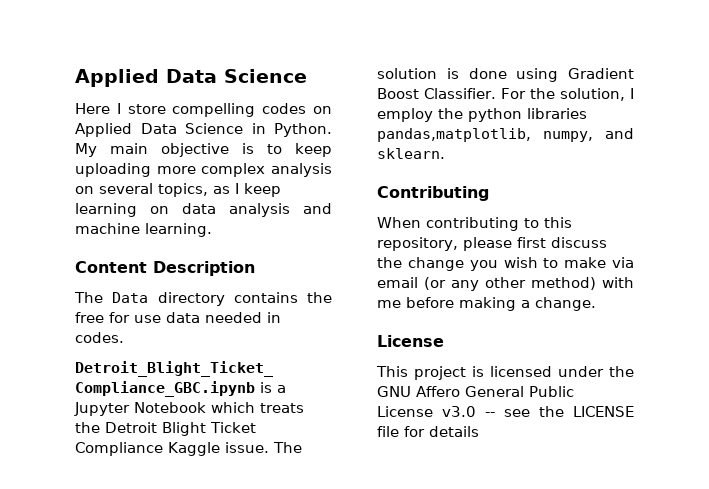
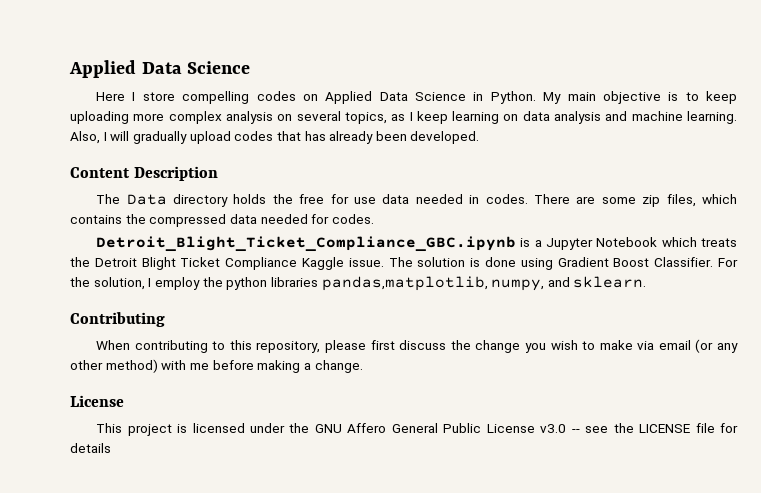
(212, 230) none -> [70,131,480,144] Also, I will gradually upload codes that has already been developed.
[233,292,298,303] contains -> [233,194,267,204] holds
(124, 337) none -> [533,194,737,207] [70,214,374,227] There are some zip files, which contains the compressed data needed for codes.

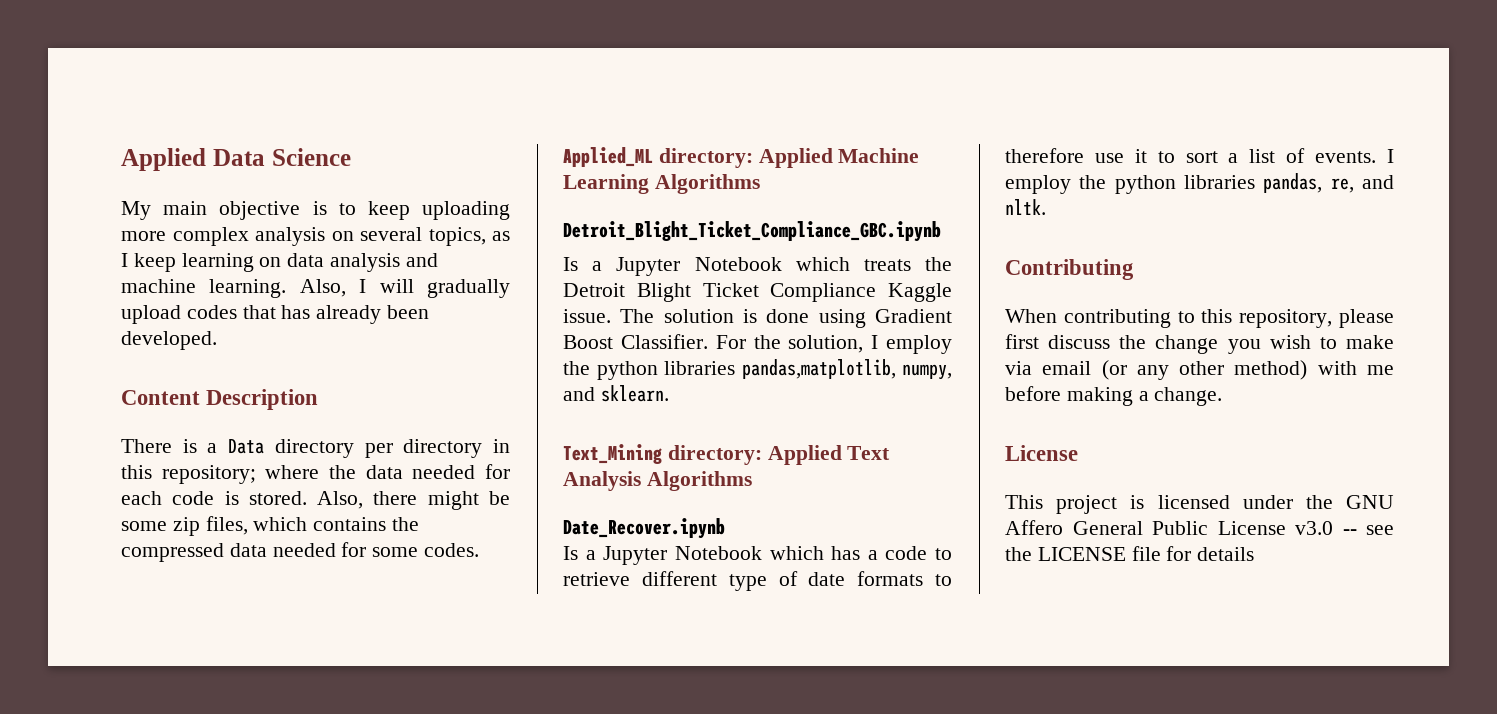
[96,91,536,104] Here I store compelling codes on Applied Data Science in Python. -> (351, 157) none
[96,194,596,207] The Data directory holds the free for use data needed in codes. There are -> [121,439,511,458] [121,464,510,484] [121,491,510,510] There is a Data directory per directory in this repository; where the data needed for each code is stored. Also, there might be
[331,214,374,224] codes. -> [372,543,480,557] [563,147,920,168] [563,174,760,194] some codes. // Applied_ML directory: Applied Machine Learning Algorithms
[520,238,531,247] is -> [563,257,578,271] // Is
(647, 282) none -> [563,444,891,465] [563,471,752,491] [563,518,725,539] [563,546,952,565] [563,571,952,591] [1005,148,1394,163] [1005,173,1394,194] [1005,199,1046,215] // Text_Mining directory: Applied Text Analysis Algorithms // Date_Recover.ipynb // Is a Jupyter Notebook which has a code to retrieve different type of date formats to therefore use it to sort a list of events. I employ the python libraries pandas, re, and nltk.

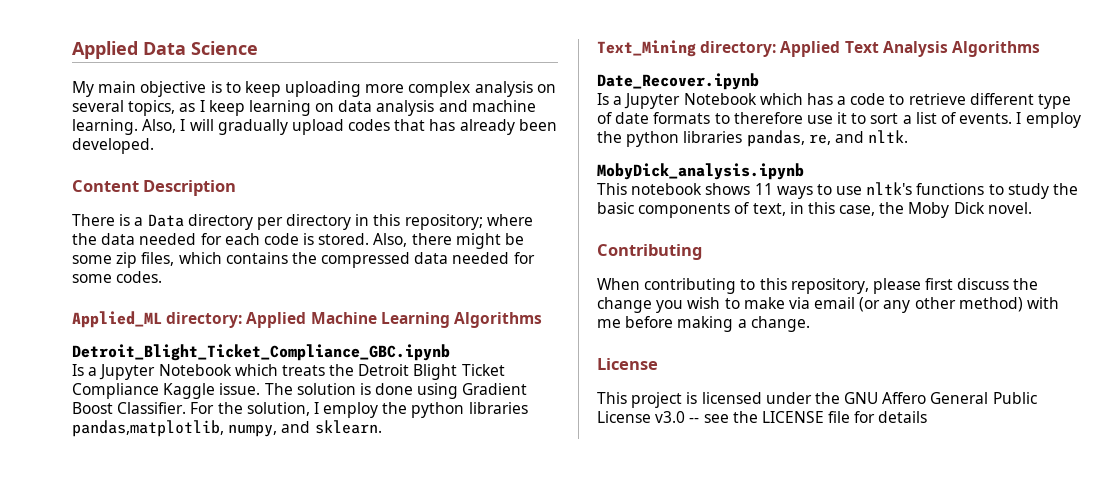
(1046, 207) none -> [597,163,804,180] [597,182,1079,199] [597,202,1032,218] // MobyDick_analysis.ipynb // This notebook shows 11 ways to use nltk's functions to study the basic components of text, in this case, the Moby Dick novel.

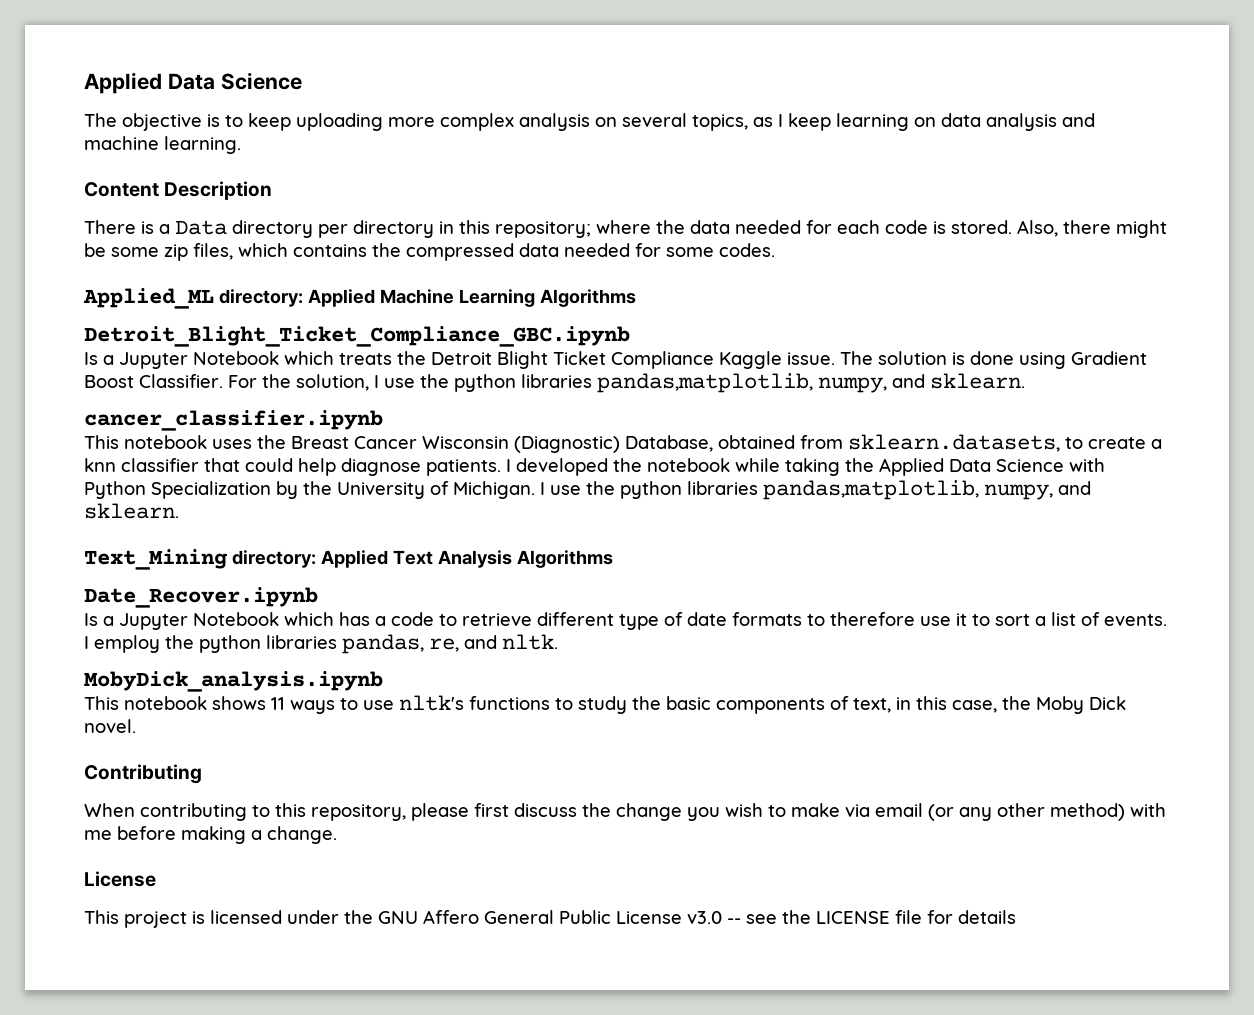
[72,81,137,97] My main -> [84,113,117,127] The
[142,119,557,135] [72,138,154,154] Also, I will gradually upload codes that has already been developed. -> (241, 145) none
[323,402,379,418] employ -> [384,373,1025,393] [84,410,383,431] [84,434,1162,453] [84,458,1105,476] [84,481,581,499] use the python libraries pandas,matplotlib, numpy, and sklearn. // cancer_classifier.ipynb // This notebook uses the Breast Cancer Wisconsin (Diagnostic) Database, obtained from sklearn.datasets, to create a knn classifier that could help diagnose patients. I developed the notebook while taking the Applied Data Science with Python Specialization by the University of Michigan. I use

